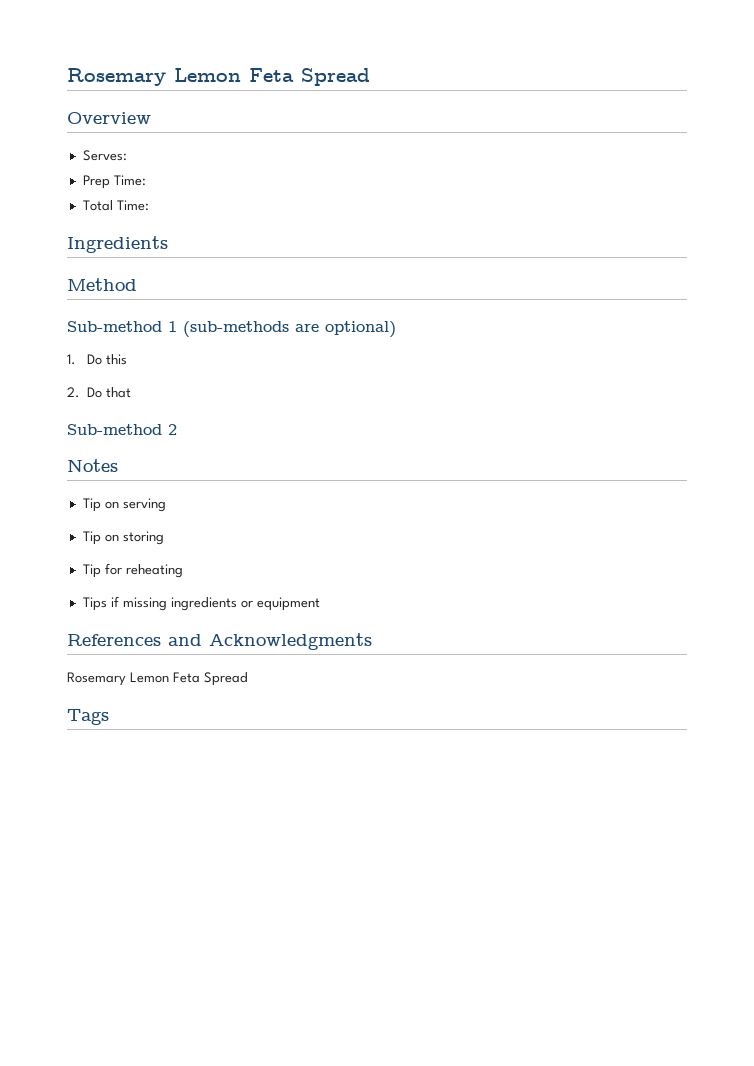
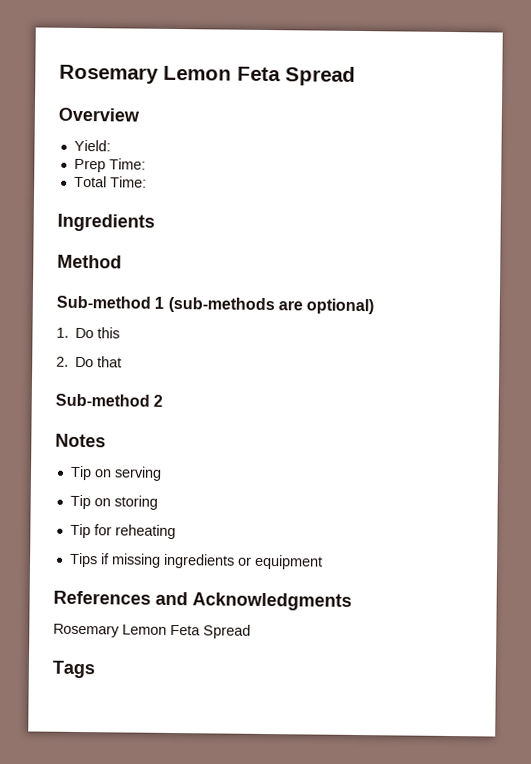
[82,150,127,161] Serves: -> [73,139,111,152] Yield:

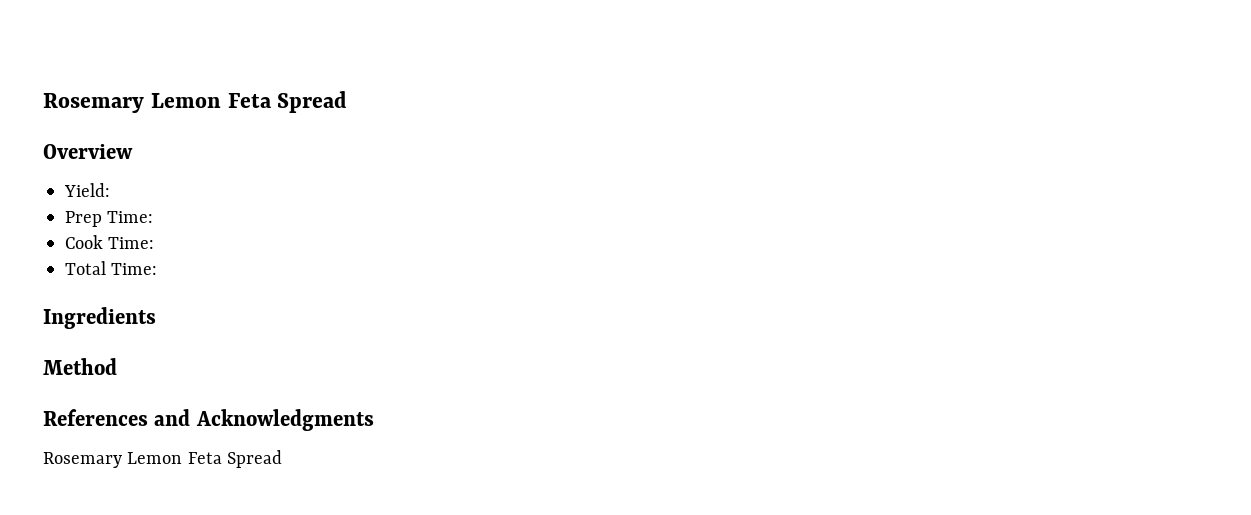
(146, 164) none -> [65,235,155,249] // Cook Time:
[56,295,375,315] [56,327,121,339] [56,356,123,368] [55,393,164,407] [55,433,106,448] [69,465,162,481] [69,494,158,510] [69,523,176,540] [68,552,323,570] // Sub-method 1 (sub-methods are optional) // 1. Do this // 2. Do that // Sub-method 2 // Notes // Tip on serving // Tip on storing // Tip for reheating // Tips if missing ingredients or equipment -> (117, 366) none
[52,660,95,679] // Tags -> (283, 459) none

